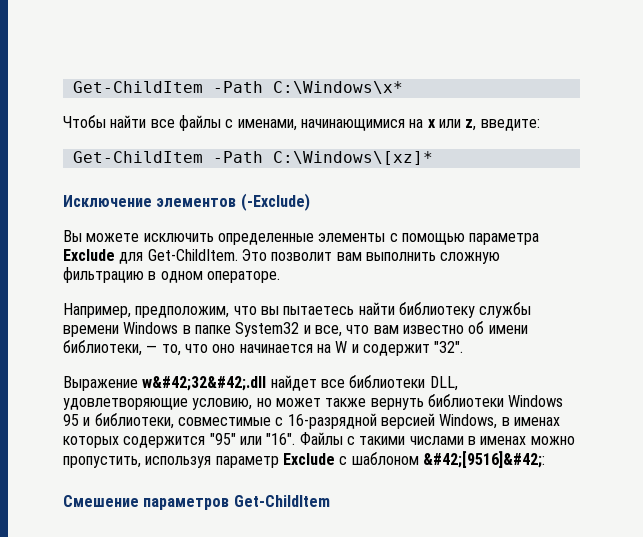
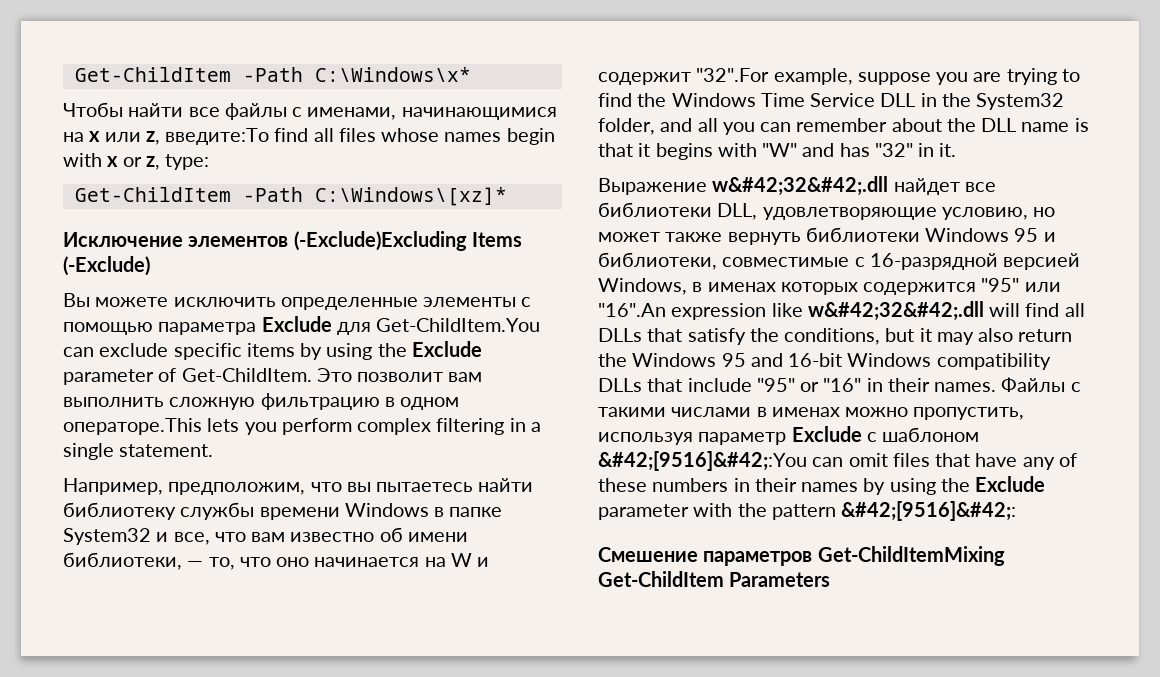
[480,119,540,131] введите: -> [165,128,555,145] [63,153,210,170] введите:To find all files whose names begin with x or z, type:
(237, 202) none -> [293,231,522,251] (-Exclude)Excluding Items
(144, 258) none -> [376,318,541,332] [63,341,482,360] [63,368,177,385] Get-ChildItem.You can exclude specific items by using the Exclude parameter of
[206,271,280,283] операторе. -> [63,418,541,435] [63,443,214,460] операторе.This lets you perform complex filtering in a single statement.
[434,341,464,353] "32". -> [696,68,1080,85] [598,93,1065,110] [598,118,1089,135] [598,143,957,160] "32".For example, suppose you are trying to find the Windows Time Service DLL in the System32 folder, and all you can remember about the DLL name is that it begins with "W" and has "32" in it.
[266,433,296,445] "16". -> [598,301,1085,321] [598,328,1073,345] [598,353,1051,370] [598,378,997,392] "16".An expression like w&#42;32&#42;.dll will find all DLLs that satisfy the conditions, but it may also return the Windows 95 and 16-bit Windows compatibility DLLs that include "95" or "16" in their names.
(419, 458) none -> [598,451,1077,471] [598,476,1046,495] [598,503,836,520] &#42;[9516]&#42;:You can omit files that have any of these numbers in their names by using the Exclude parameter with the pattern
[233,495,330,507] Get-ChildItem -> [817,546,1005,566] [598,571,831,587] Get-ChildItemMixing Get-ChildItem Parameters

